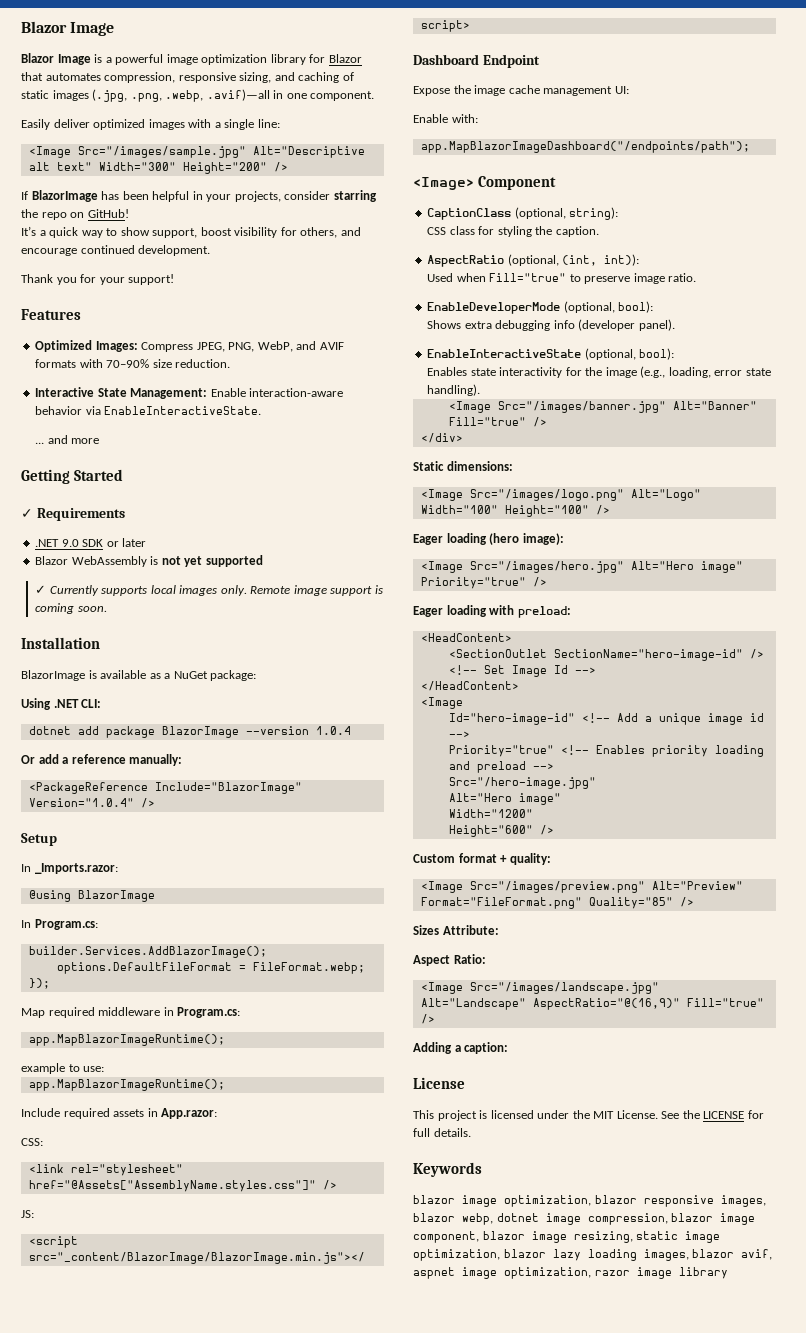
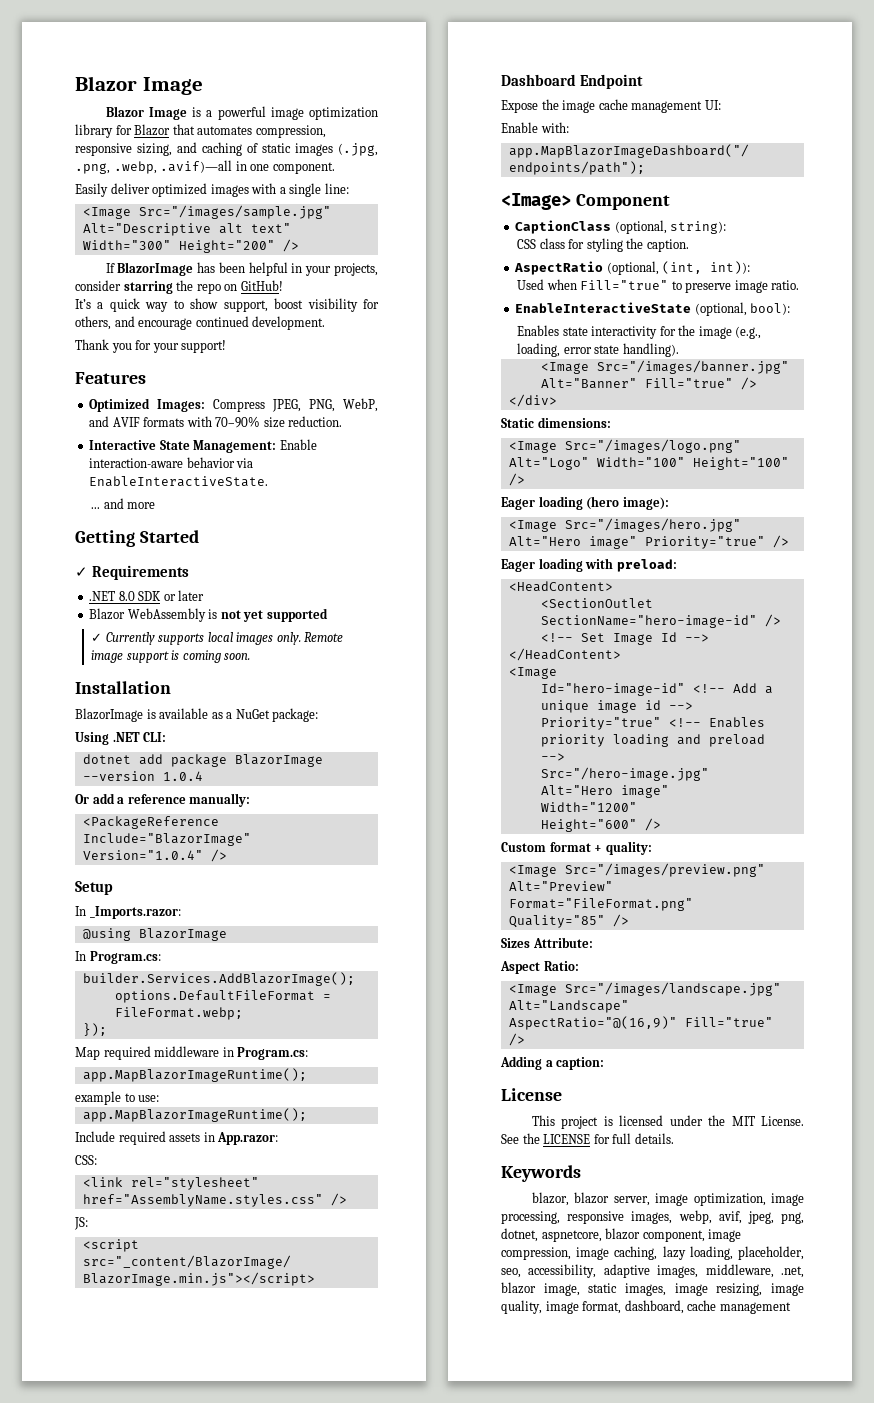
[61,539,79,547] 9.0 -> [118,591,135,601] 8.0
[28,1180,316,1192] href="@Assets["AssemblyName.styles.css"]" -> [82,1194,323,1207] href="AssemblyName.styles.css"
[427,301,654,314] [427,319,675,331] // EnableDeveloperMode (optional, bool): // Shows extra debugging info (developer panel). -> (800, 285) none
[413,1195,766,1207] [413,1213,756,1225] [413,1231,721,1243] [413,1249,773,1261] [413,1267,728,1279] blazor image optimization, blazor responsive images, blazor webp, dotnet image compression, blazor image component, blazor image resizing, static image optimization, blazor lazy loading images, blazor avif, aspnet image optimization, razor image library -> [531,1192,804,1206] [501,1210,804,1224] [501,1228,742,1242] [501,1246,804,1260] [501,1264,804,1278] [501,1282,804,1296] [501,1300,791,1314] blazor, blazor server, image optimization, image processing, responsive images, webp, avif, jpeg, png, dotnet, aspnetcore, blazor component, image compression, image caching, lazy loading, placeholder, seo, accessibility, adaptive images, middleware, .net, blazor image, static images, image resizing, image quality, image format, dashboard, cache management

